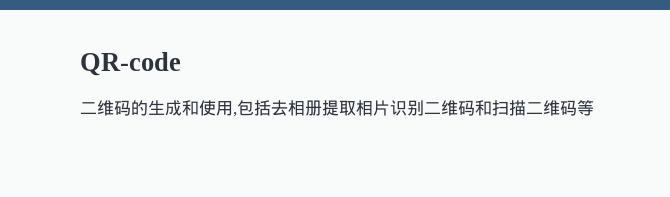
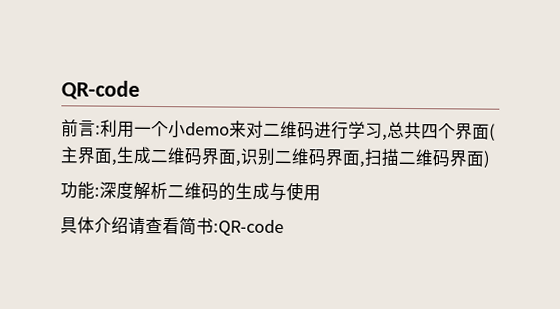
(181, 64) none -> [61,119,496,141] [60,146,491,168] [60,181,168,200] 前言:利用一个小demo来对二维码进行学习,总共四个界面(主界面,生成二维码界面,识别二维码界面,扫描二维码界面) // 功能:深度解析
[182,100,199,116] 和 -> [269,182,287,202] 与
[233,100,594,117] ,包括去相册提取相片识别二维码和扫描二维码等 -> [60,216,284,237] // 具体介绍请查看简书:QR-code

